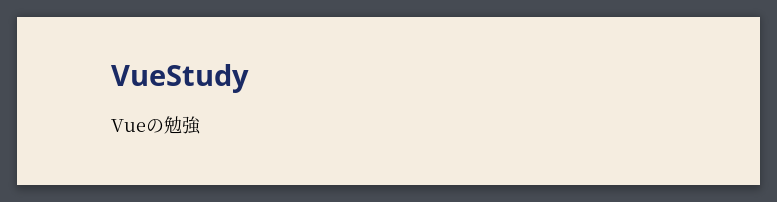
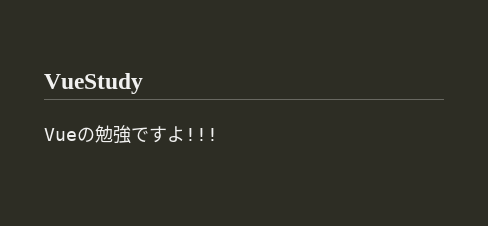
(201, 125) none -> [131,126,218,143] ですよ!!!

